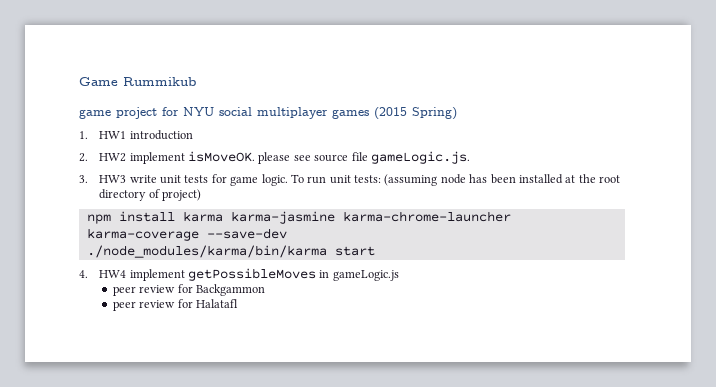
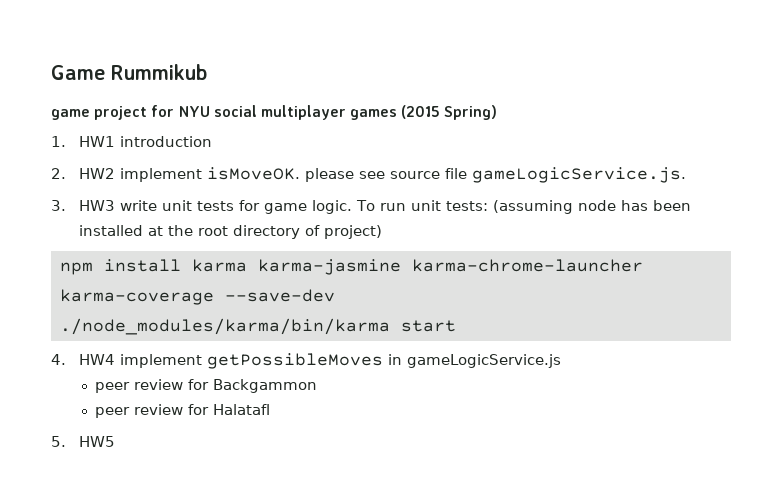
[370,151,470,164] gameLogic.js. -> [472,167,687,183] gameLogicService.js.
[332,270,399,281] gameLogic.js -> [407,354,562,368] gameLogicService.js
(239, 303) none -> [51,436,116,447] // 5. HW5

